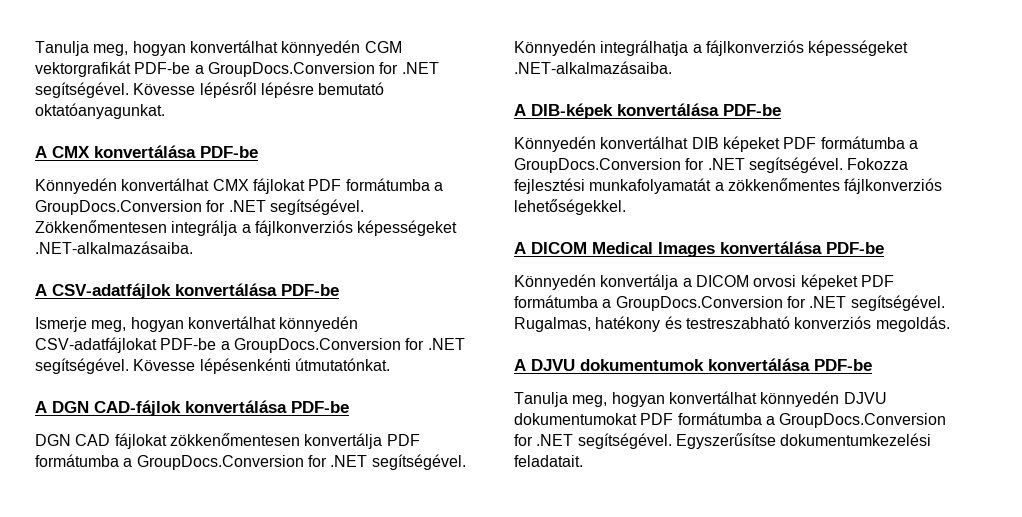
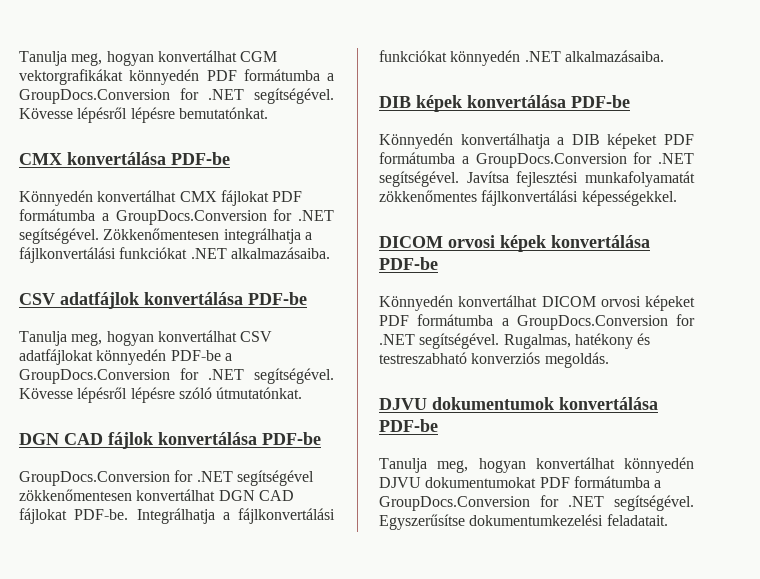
[35,40,402,56] [35,61,439,77] [35,82,385,98] [35,103,165,119] [35,146,47,158] Tanulja meg, hogyan konvertálhat könnyedén CGM vektorgrafikát PDF-be a GroupDocs.Conversion for .NET segítségével. Kövesse lépésről lépésre bemutató oktatóanyagunkat. // A -> [19,50,278,66] [19,69,334,85] [19,88,334,104] [19,107,268,123] Tanulja meg, hogyan konvertálhat CGM vektorgrafikákat könnyedén PDF formátumba a GroupDocs.Conversion for .NET segítségével. Kövesse lépésről lépésre bemutatónkat. //
[171,220,458,236] [35,241,193,254] [35,283,339,299] [35,316,359,332] [35,337,465,353] [35,358,390,374] [35,400,349,416] [35,433,420,449] [35,454,466,470] [514,40,909,56] [514,61,672,74] [514,103,781,119] [514,136,689,152] integrálja a fájlkonverziós képességeket .NET-alkalmazásaiba. // A CSV-adatfájlok konvertálása PDF-be // Ismerje meg, hogyan konvertálhat könnyedén CSV-adatfájlokat PDF-be a GroupDocs.Conversion for .NET segítségével. Kövesse lépésenkénti útmutatónkat. // A DGN CAD-fájlok konvertálása PDF-be // DGN CAD fájlokat zökkenőmentesen konvertálja PDF formátumba a GroupDocs.Conversion for .NET segítségével. Könnyedén integrálhatja a fájlkonverziós képességeket .NET-alkalmazásaiba. // A DIB-képek konvertálása PDF-be // Könnyedén konvertálhat -> [223,228,312,244] [19,247,330,263] [19,292,307,309] [19,330,273,346] [19,349,232,365] [19,368,334,384] [19,387,303,403] [19,432,321,449] [19,470,314,486] [19,489,294,501] [19,508,335,524] [379,50,664,66] [379,95,630,112] [379,133,565,149] integrálhatja a fájlkonvertálási funkciókat .NET alkalmazásaiba. // CSV adatfájlok konvertálása PDF-be // Tanulja meg, hogyan konvertálhat CSV adatfájlokat könnyedén PDF-be a GroupDocs.Conversion for .NET segítségével. Kövesse lépésről lépésre szóló útmutatónkat. // DGN CAD fájlok konvertálása PDF-be // GroupDocs.Conversion for .NET segítségével zökkenőmentesen konvertálhat DGN CAD fájlokat PDF-be. Integrálhatja a fájlkonvertálási funkciókat könnyedén .NET alkalmazásaiba. // DIB képek konvertálása PDF-be // Könnyedén konvertálhatja a
[847,158,909,170] Fokozza -> [466,171,509,183] Javítsa
[714,178,943,194] [514,199,626,215] [514,241,884,257] [514,274,692,290] a zökkenőmentes fájlkonverziós lehetőségekkel. // A DICOM Medical Images konvertálása PDF-be // Könnyedén konvertálja a -> [379,190,677,206] [379,235,650,252] [379,257,438,270] [379,295,538,311] zökkenőmentes fájlkonvertálási képességekkel. // DICOM orvosi képek konvertálása PDF-be // Könnyedén konvertálhat
[514,359,526,371] A -> (609, 360) none

